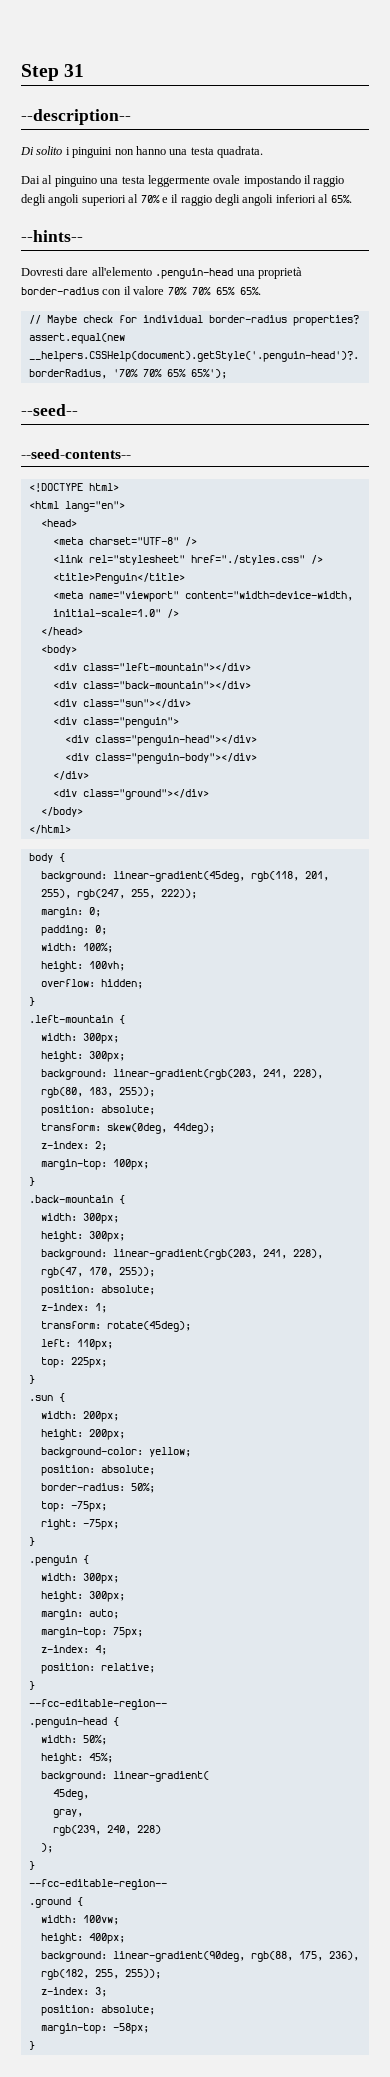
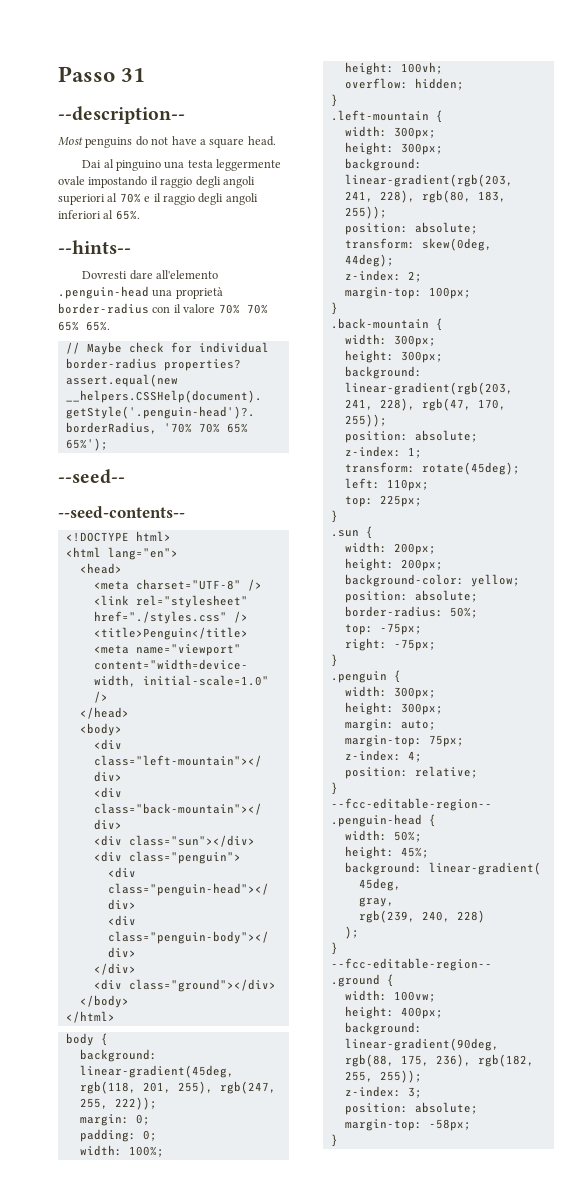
[21,64,59,81] Step -> [58,66,115,82] Passo
[20,146,263,158] Di solito i pinguini non hanno una testa quadrata. -> [58,136,276,148] Most penguins do not have a square head.

